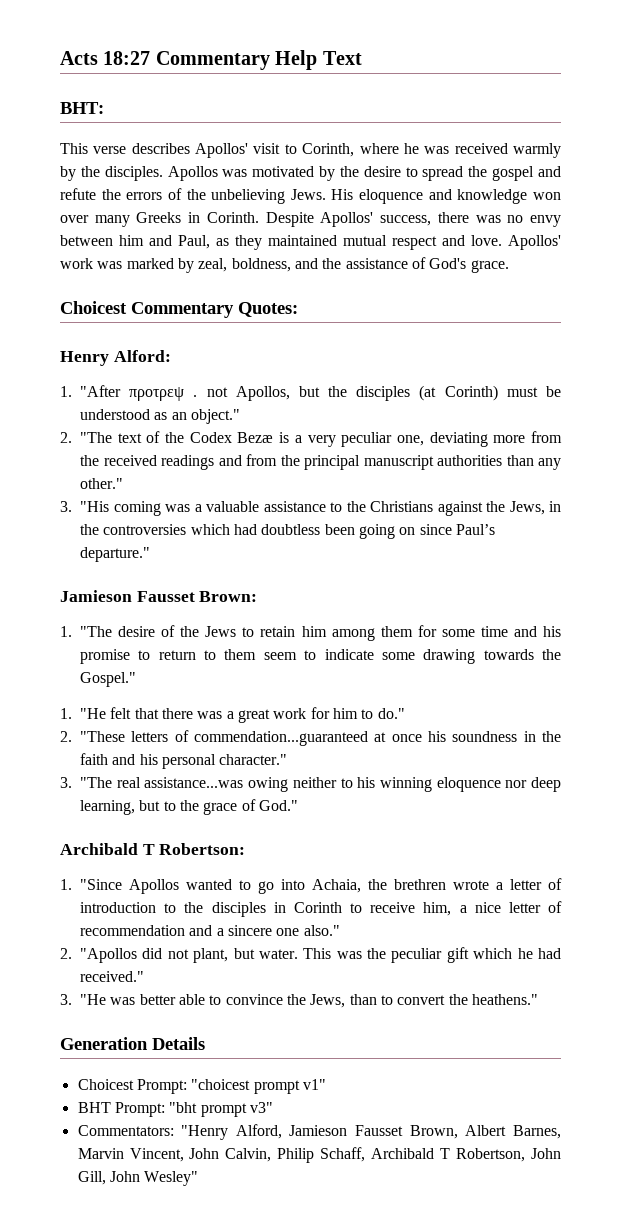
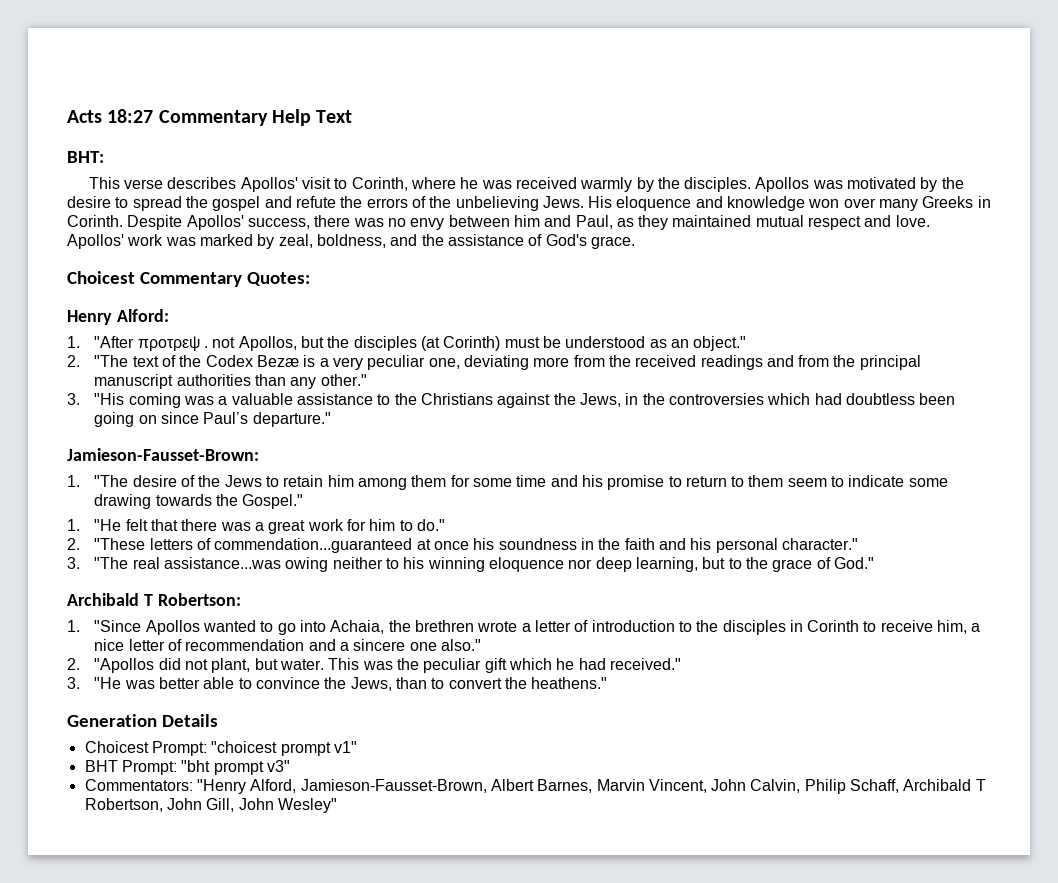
[60,590,258,602] Jamieson Fausset Brown: -> [67,448,259,461] Jamieson-Fausset-Brown:
[289,1125,458,1139] Jamieson Fausset Brown, -> [300,779,487,793] Jamieson-Fausset-Brown,

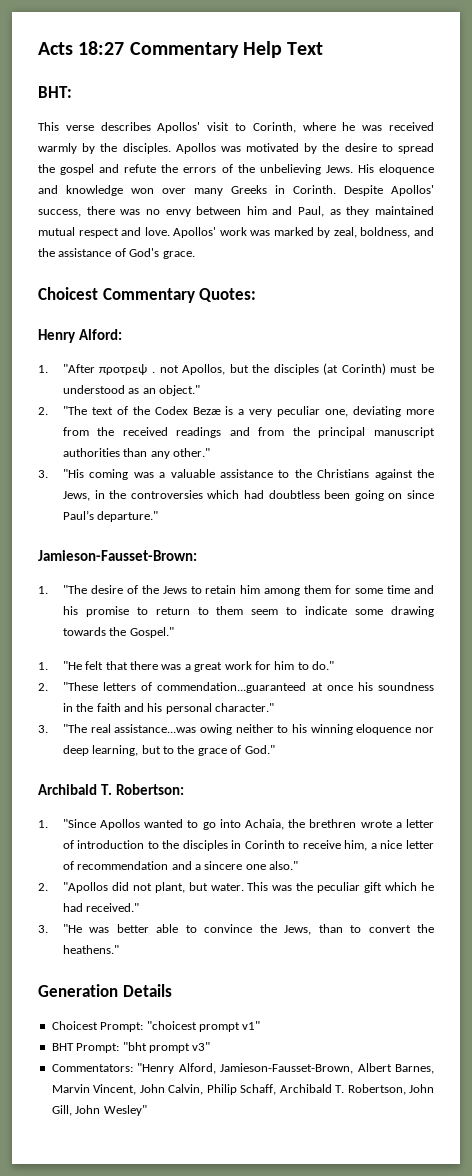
[143,594,153,606] T -> [100,784,112,795] T.
[975,779,986,791] T -> [335,1085,345,1093] T.

